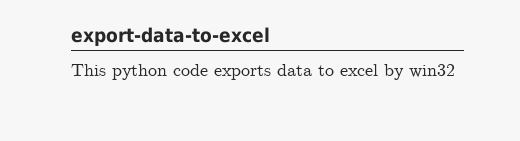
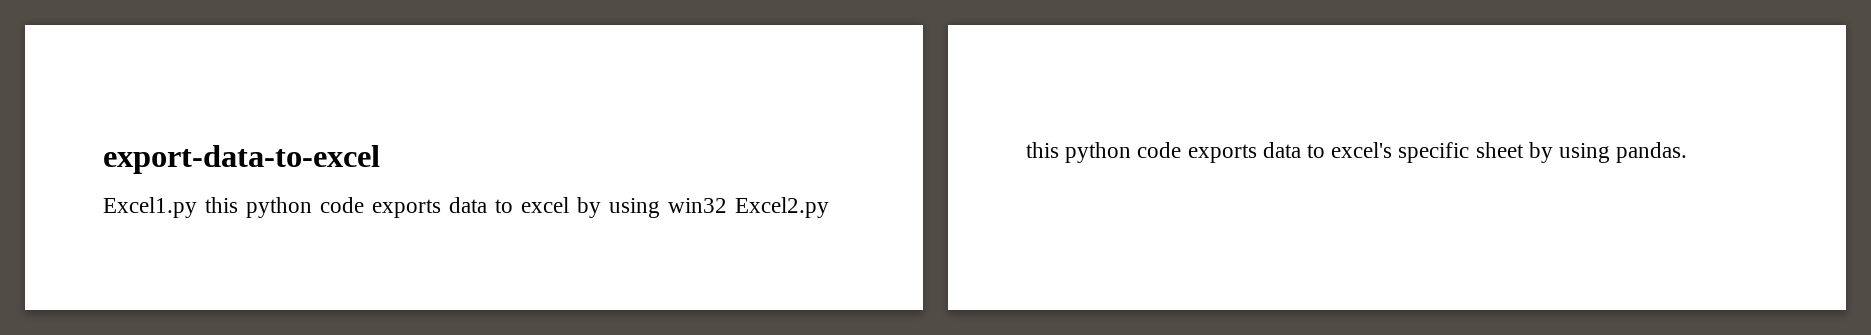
[71,64,106,76] This -> [103,197,238,218] Excel1.py this
[409,64,455,78] win32 -> [609,197,829,218] [1026,142,1688,163] using win32 Excel2.py this python code exports data to excel's specific sheet by using pandas.

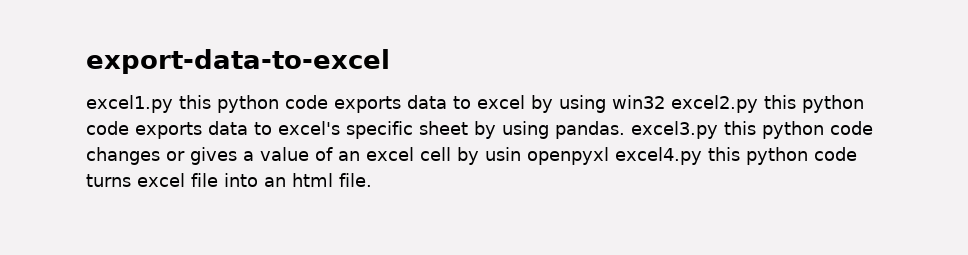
[103,197,197,218] Excel1.py -> [86,95,173,113] excel1.py
[735,197,829,218] Excel2.py -> [671,95,758,113] excel2.py
(1688, 152) none -> [631,121,873,139] [86,147,857,165] [86,173,372,187] excel3.py this python code changes or gives a value of an excel cell by usin openpyxl excel4.py this python code turns excel file into an html file.

